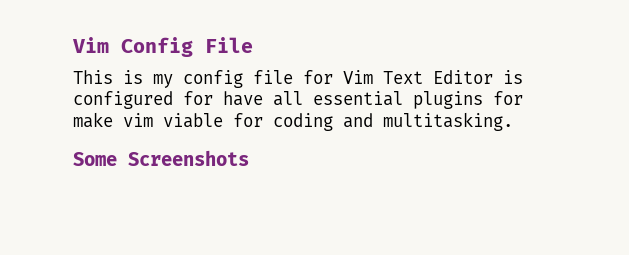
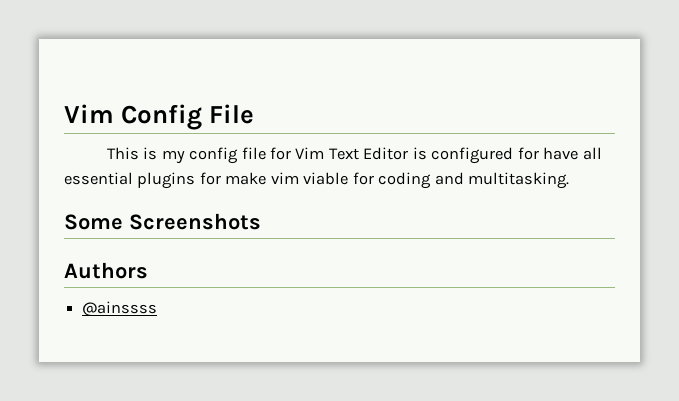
(249, 158) none -> [64,262,148,279] [82,301,158,316] // Authors // @ainssss

